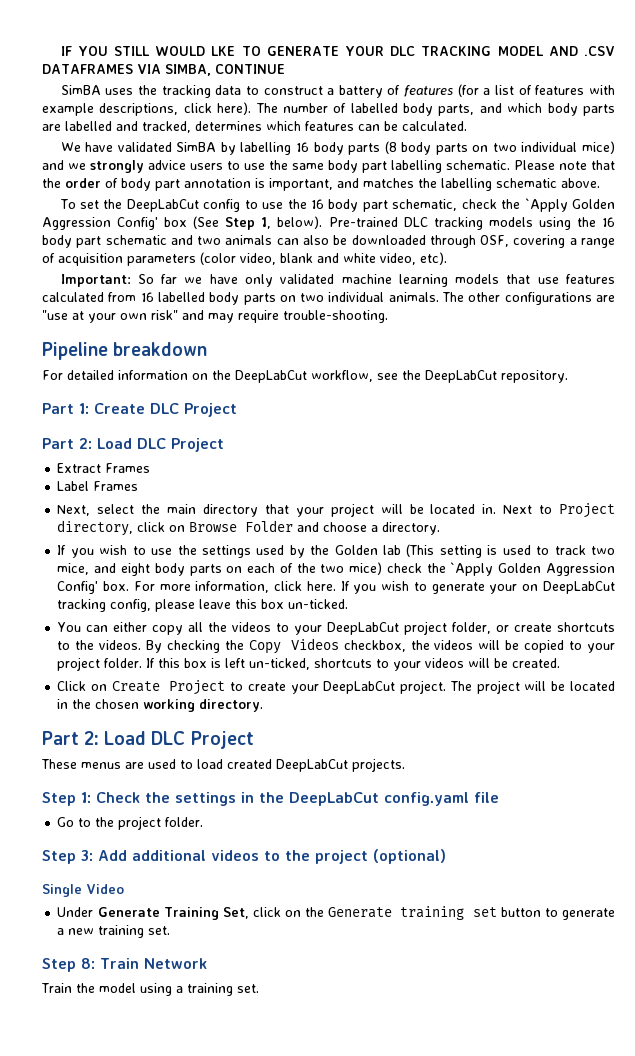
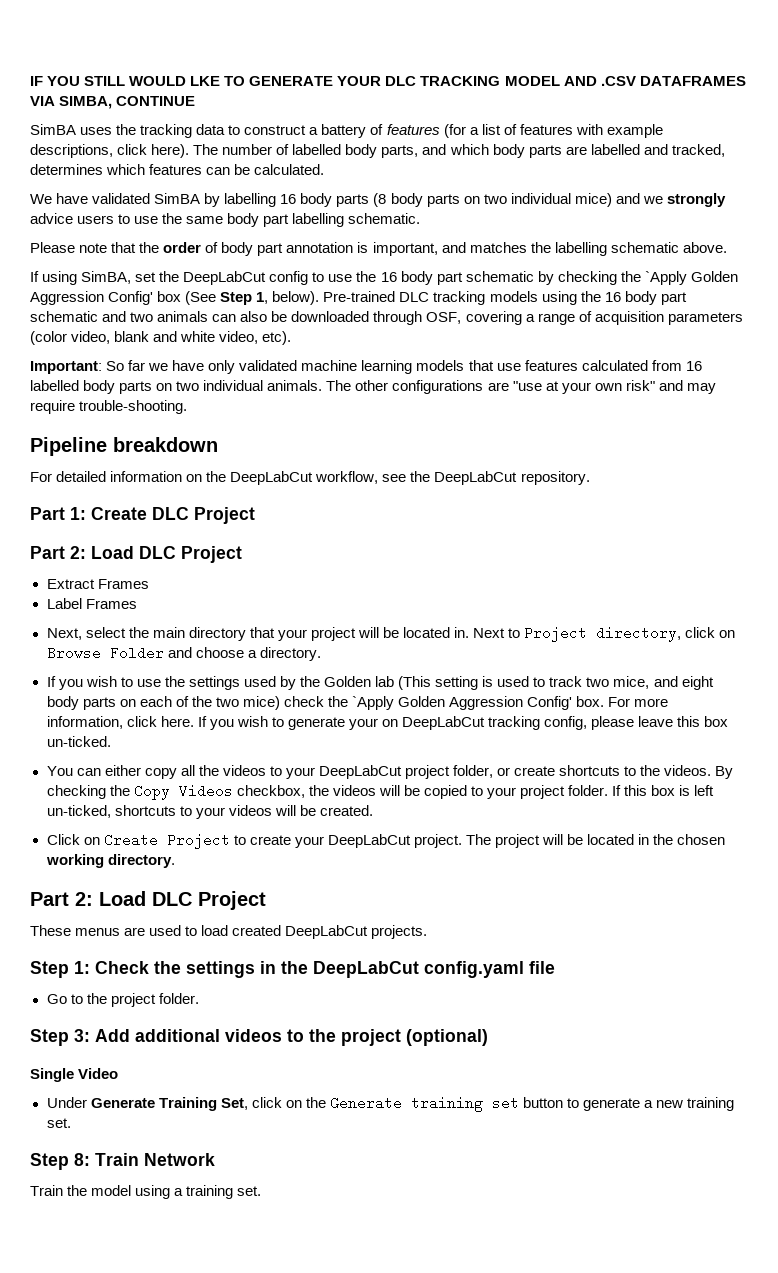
(510, 165) none -> (421, 218) //
[59,199,76,209] To -> [30,271,132,285] If using SimBA,
[392,199,497,211] schematic, check -> [465,271,617,285] schematic by checking

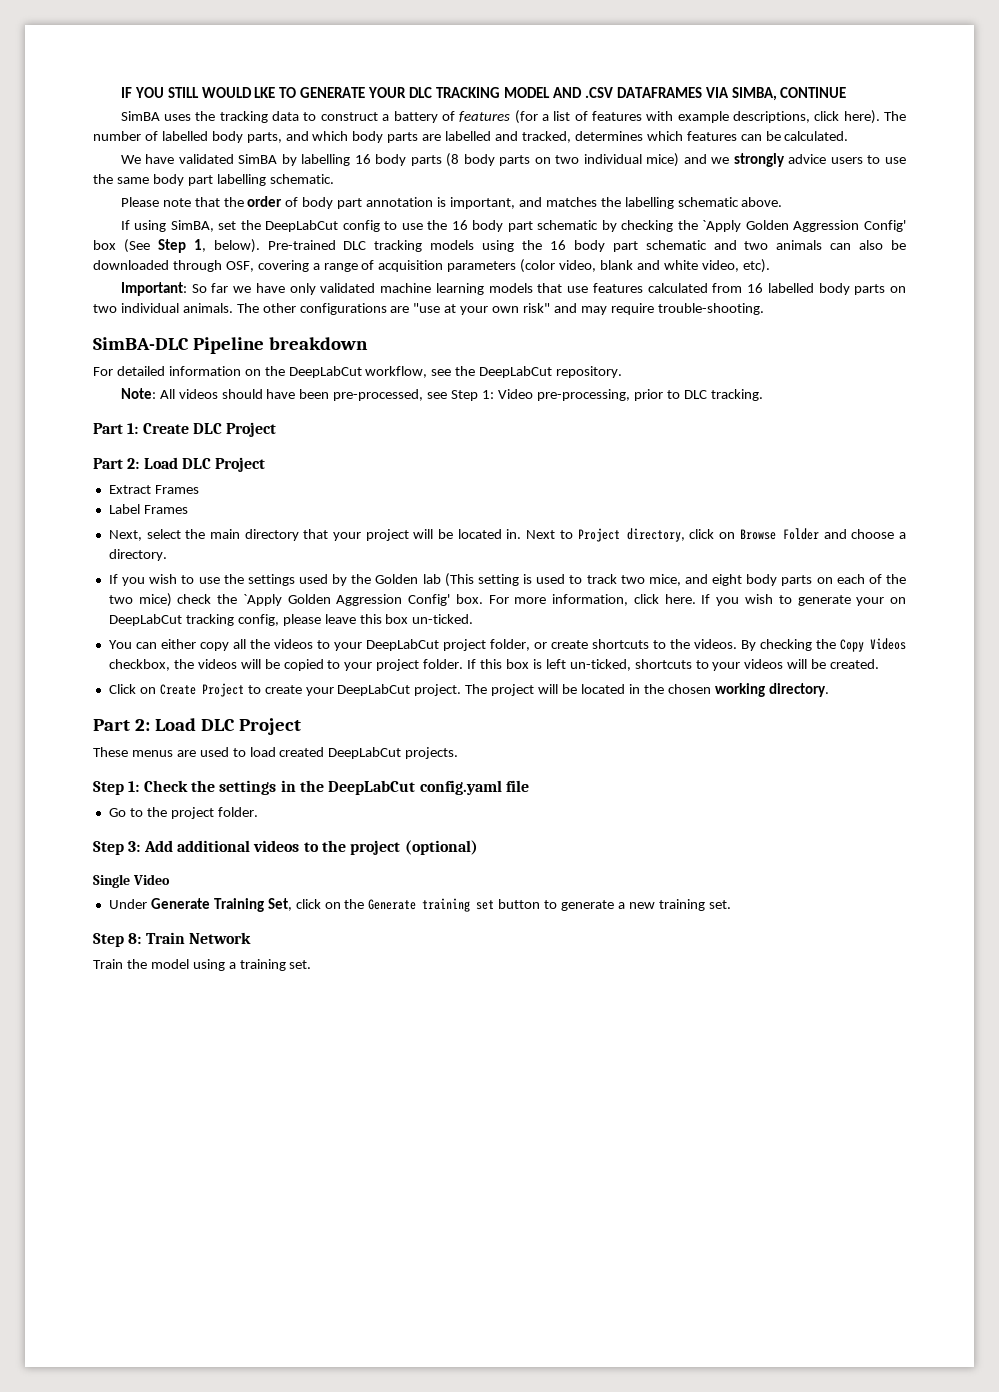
(188, 407) none -> [93,337,189,350] SimBA-DLC
(590, 478) none -> [120,388,763,401] // Note: All videos should have been pre-processed, see Step 1: Video pre-processing, prior to DLC tracking.

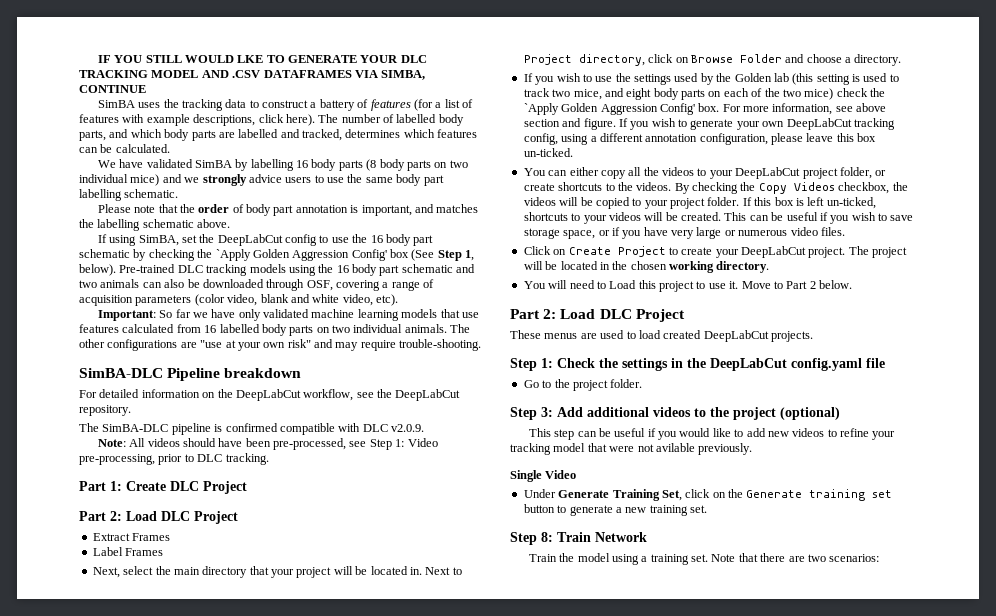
(623, 372) none -> [79,423,424,435] // The SimBA-DLC pipeline is confirmed compatible with DLC v2.0.9.
[444,573,474,587] (This -> [792,73,814,85] (this
[633,594,696,604] click here. -> [835,103,887,112] [523,118,616,130] see above section and figure.
[890,597,907,604] on -> [762,121,785,127] own
(279, 620) none -> [561,133,768,145] using a different annotation configuration,
(880, 664) none -> [724,212,914,224] [523,227,845,239] This can be useful if you wish to save storage space, or if you have very large or numerous video files.
(829, 690) none -> [523,280,852,292] // You will need to Load this project to use it. Move to Part 2 below.
(478, 847) none -> [528,428,896,440] [510,443,753,455] // This step can be useful if you would like to add new videos to refine your tracking model that were not avilable previously.
(312, 964) none -> [711,553,880,562] Note that there are two scenarios:

